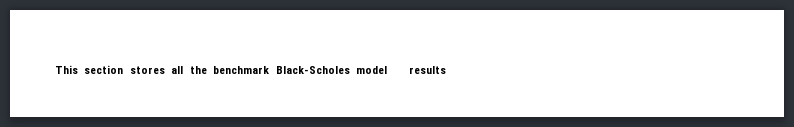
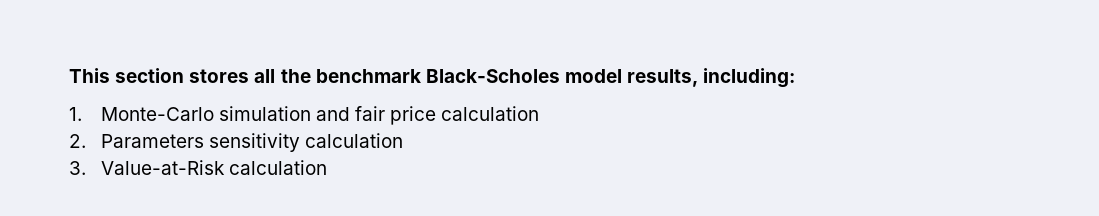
[409,66,446,74] results -> [627,68,796,88] [69,106,540,125] [69,133,403,152] [69,160,327,175] results, including: // 1. Monte-Carlo simulation and fair price calculation // 2. Parameters sensitivity calculation // 3. Value-at-Risk calculation

